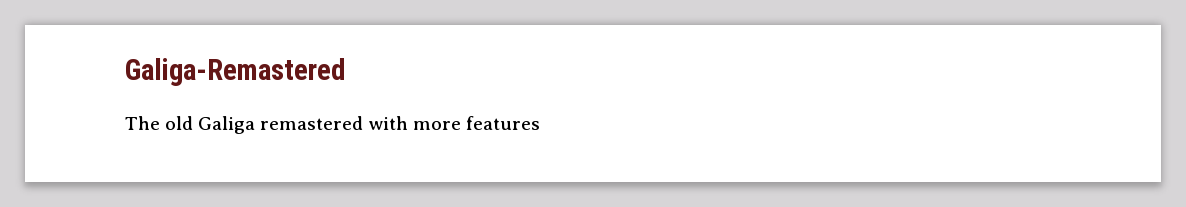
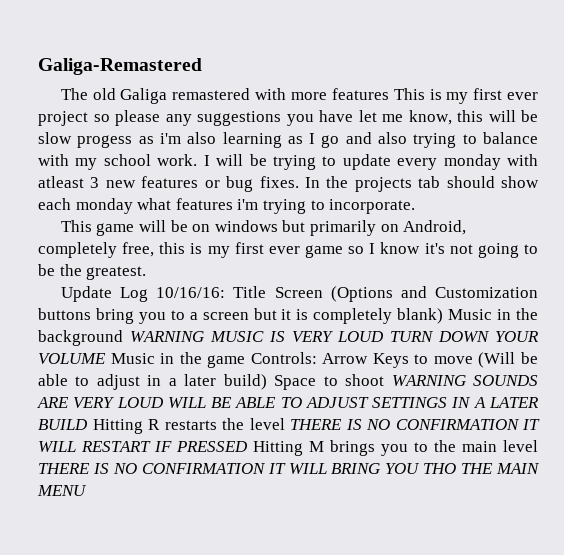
(540, 123) none -> [393,88,538,104] [38,110,538,126] [38,132,539,148] [38,154,538,170] [38,176,540,192] [38,198,416,214] [60,220,467,236] [38,242,539,258] [38,264,147,280] [60,286,538,302] [38,308,538,324] [38,330,539,346] [38,352,538,368] [38,374,538,390] [37,397,539,408] [38,418,540,434] [38,440,538,456] [38,463,540,474] [37,485,87,496] This is my first ever project so please any suggestions you have let me know, this will be slow progess as i'm also learning as I go and also trying to balance with my school work. I will be trying to update every monday with atleast 3 new features or bug fixes. In the projects tab should show each monday what features i'm trying to incorporate. // This game will be on windows but primarily on Android, completely free, this is my first ever game so I know it's not going to be the greatest. // Update Log 10/16/16: Title Screen (Options and Customization buttons bring you to a screen but it is completely blank) Music in the background WARNING MUSIC IS VERY LOUD TURN DOWN YOUR VOLUME Music in the game Controls: Arrow Keys to move (Will be able to adjust in a later build) Space to shoot WARNING SOUNDS ARE VERY LOUD WILL BE ABLE TO ADJUST SETTINGS IN A LATER BUILD Hitting R restarts the level THERE IS NO CONFIRMATION IT WILL RESTART IF PRESSED Hitting M brings you to the main level THERE IS NO CONFIRMATION IT WILL BRING YOU THO THE MAIN MENU

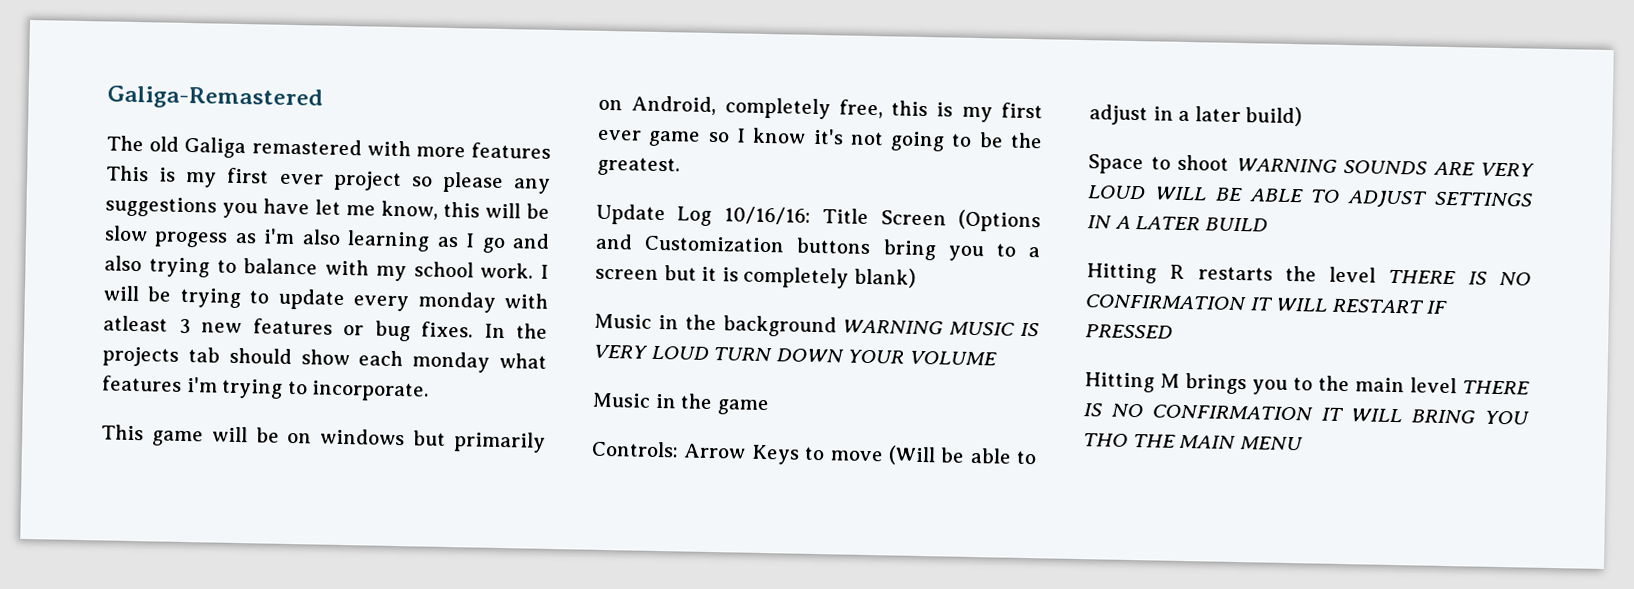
(444, 316) none -> (916, 277) //
(106, 358) none -> (997, 358) //
(246, 361) none -> (769, 407) //
(267, 382) none -> (1303, 116) //
(88, 424) none -> (1268, 224) //
(248, 446) none -> (1173, 331) //

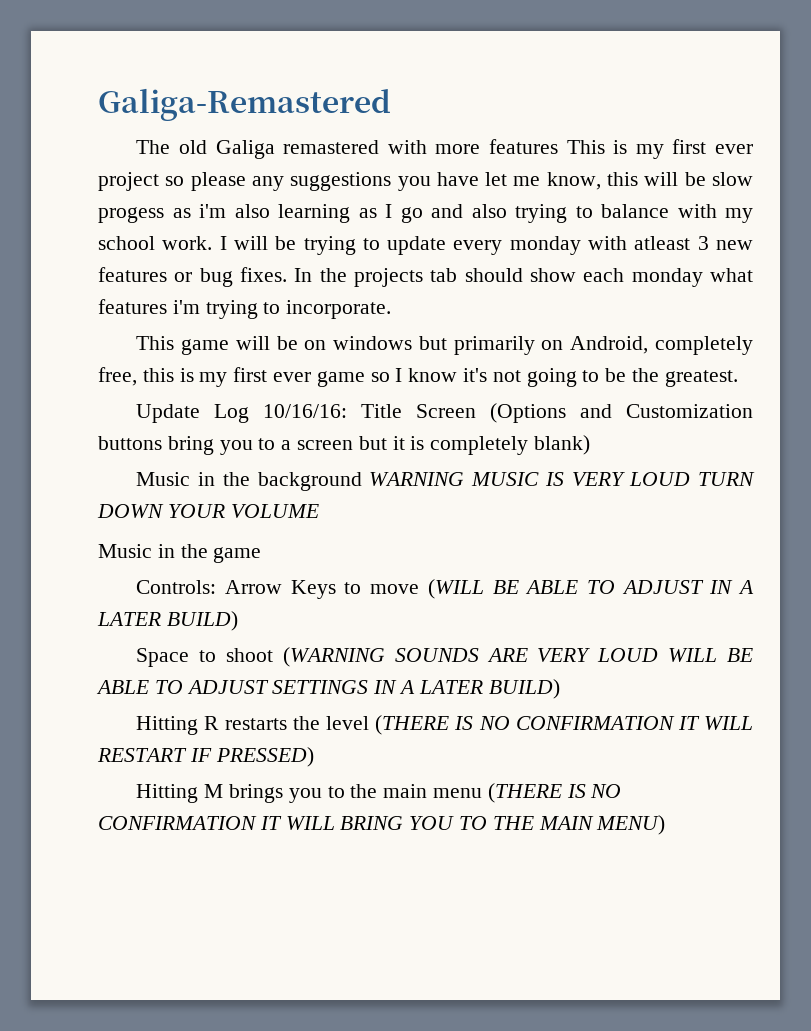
[887,445,1037,466] [1089,104,1303,127] (Will be able to adjust in a later build) -> [427,579,754,599] [97,611,238,631] (WILL BE ABLE TO ADJUST IN A LATER BUILD)
[1235,157,1337,173] WARNING -> [282,647,385,667] (WARNING
[1204,217,1268,232] BUILD -> [488,679,560,699] BUILD)
[1388,269,1457,285] THERE -> [375,715,450,735] (THERE
[1085,324,1173,339] PRESSED -> [215,747,314,767] PRESSED)
[1410,377,1530,395] level THERE -> [432,783,562,803] menu (THERE
[1083,433,1128,447] THO -> [459,816,488,830] TO
[1239,436,1303,451] MENU -> [596,815,666,835] MENU)

